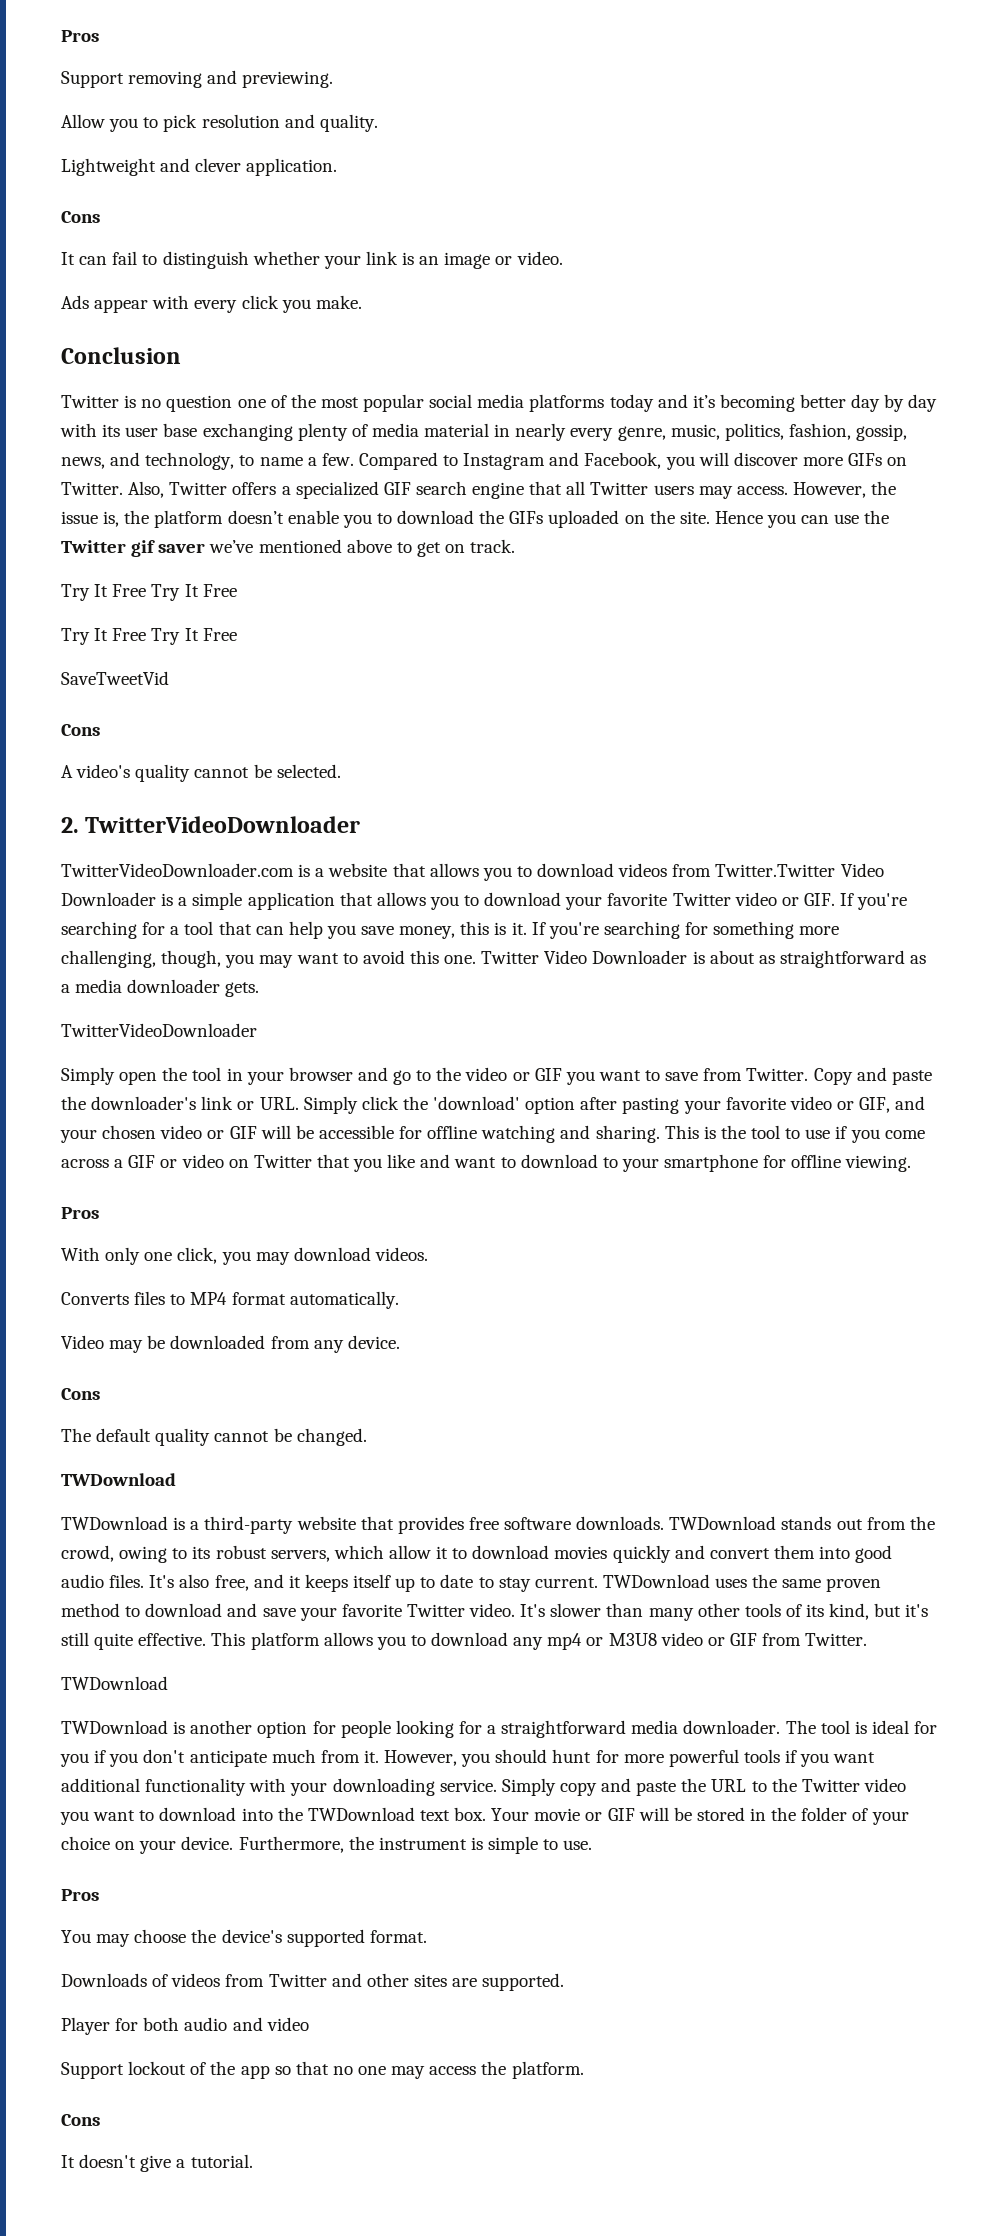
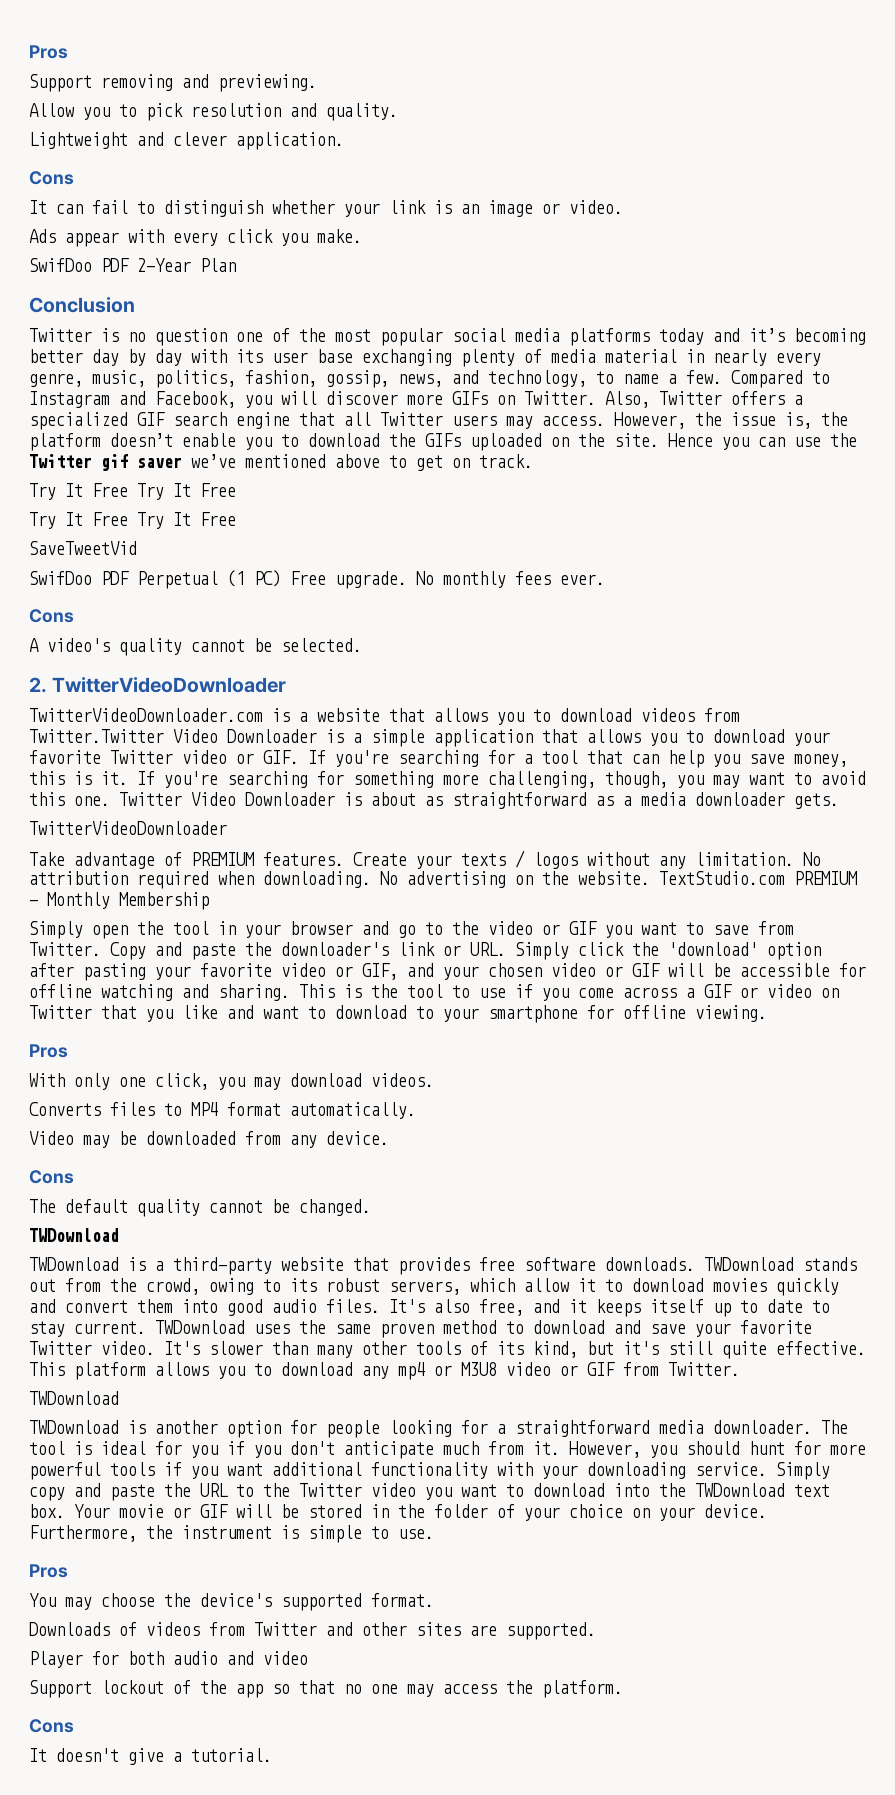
(362, 302) none -> [29,258,236,272] // SwifDoo PDF 2-Year Plan
(169, 678) none -> [29,570,605,589] // SwifDoo PDF Perpetual (1 PC) Free upgrade. No monthly fees ever.
(257, 1030) none -> [29,850,821,869] [29,871,857,889] [29,892,209,910] // Take advantage of PREMIUM features. Create your texts / logos without any limitation. No attribution required when downloading. No advertising on the website. TextStudio.com PREMIUM - Monthly Membership

